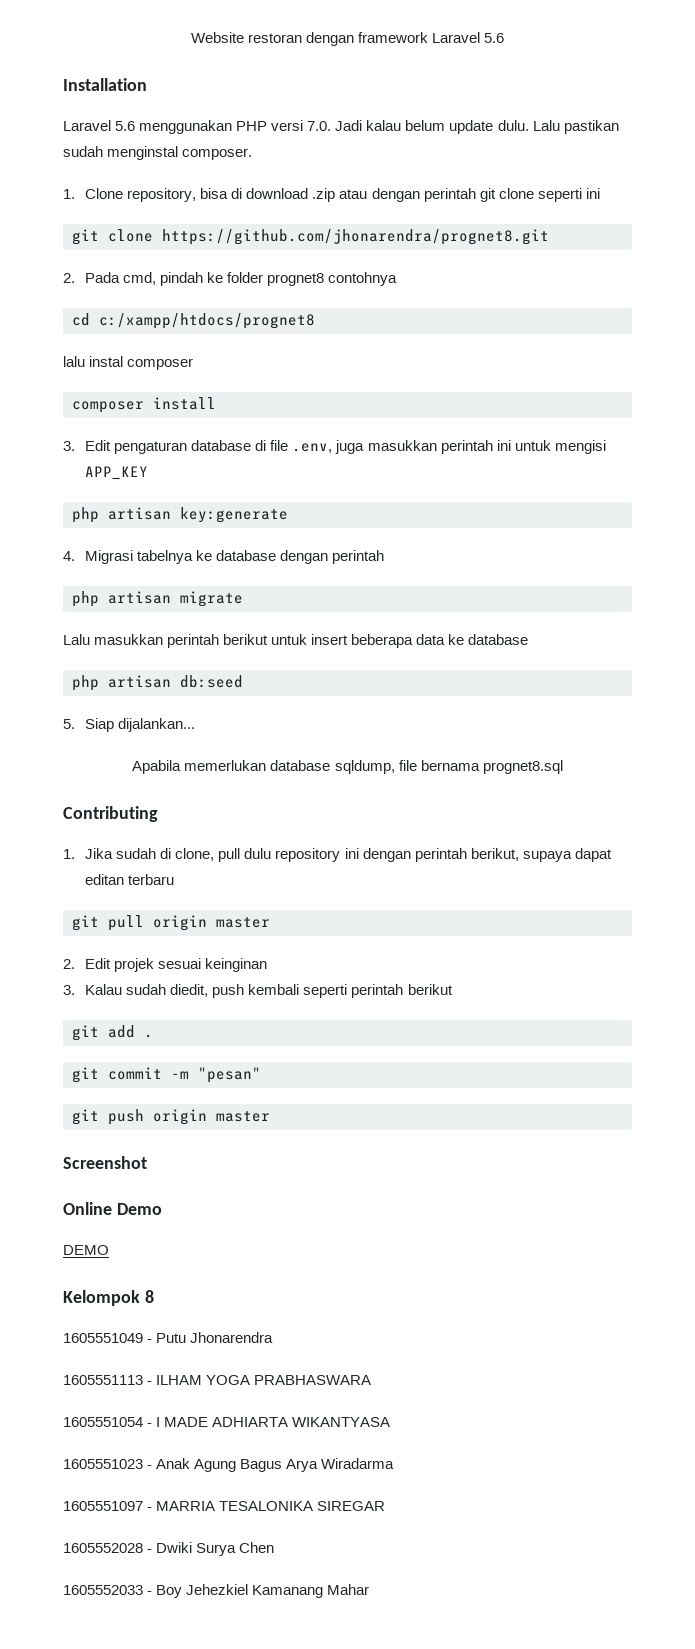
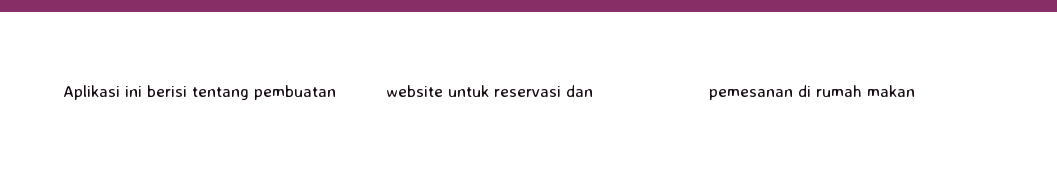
[190,32,505,46] [63,78,147,91] [63,120,619,134] [63,146,253,160] [63,188,600,202] [72,229,549,245] [63,272,398,286] [72,313,315,329] [63,356,194,370] [72,397,216,413] [63,440,606,454] [85,466,149,480] [72,507,288,523] [63,550,385,564] [72,591,243,607] [63,634,529,648] [72,675,243,691] [63,718,196,732] [132,760,563,774] [63,806,158,822] [63,848,612,862] [85,874,175,885] [72,915,270,931] [63,958,268,972] [63,984,453,998] [72,1025,153,1041] [72,1067,261,1083] [72,1109,270,1125] [63,1156,147,1169] [63,1202,162,1215] [63,1245,109,1255] [63,1290,154,1306] [63,1332,274,1343] [63,1375,372,1385] [63,1417,391,1427] [63,1458,395,1472] [63,1501,386,1511] [63,1542,275,1556] [63,1584,370,1598] Website restoran dengan framework Laravel 5.6 // Installation // Laravel 5.6 menggunakan PHP versi 7.0. Jadi kalau belum update dulu. Lalu pastikan sudah menginstal composer. // 1. Clone repository, bisa di download .zip atau dengan perintah git clone seperti ini // git clone https://github.com/jhonarendra/prognet8.git // 2. Pada cmd, pindah ke folder prognet8 contohnya // cd c:/xampp/htdocs/prognet8 // lalu instal composer // composer install // 3. Edit pengaturan database di file .env, juga masukkan perintah ini untuk mengisi APP_KEY // php artisan key:generate // 4. Migrasi tabelnya ke database dengan perintah // php artisan migrate // Lalu masukkan perintah berikut untuk insert beberapa data ke database // php artisan db:seed // 5. Siap dijalankan... // Apabila memerlukan database sqldump, file bernama prognet8.sql // Contributing // 1. Jika sudah di clone, pull dulu repository ini dengan perintah berikut, supaya dapat editan terbaru // git pull origin master // 2. Edit projek sesuai keinginan // 3. Kalau sudah diedit, push kembali seperti perintah berikut // git add . // git commit -m "pesan" // git push origin master // Screenshot // Online Demo // DEMO // Kelompok 8 // 1605551049 - Putu Jhonarendra // 1605551113 - ILHAM YOGA PRABHASWARA // 1605551054 - I MADE ADHIARTA WIKANTYASA // 1605551023 - Anak Agung Bagus Arya Wiradarma // 1605551097 - MARRIA TESALONIKA SIREGAR // 1605552028 - Dwiki Surya Chen // 1605552033 - Boy Jehezkiel Kamanang Mahar -> [63,85,915,100] Aplikasi ini berisi tentang pembuatan website untuk reservasi dan pemesanan di rumah makan

